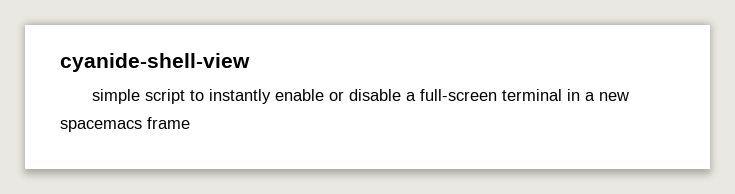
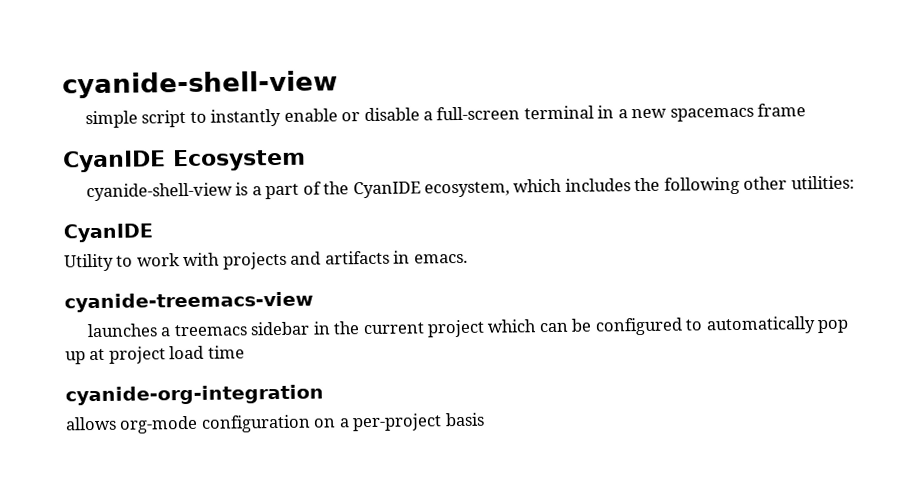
(190, 123) none -> [63,148,306,173] [85,175,855,202] [63,223,153,243] [64,250,468,272] [64,291,314,313] [86,316,850,338] [65,345,245,365] [65,384,324,406] [65,412,485,434] // CyanIDE Ecosystem // cyanide-shell-view is a part of the CyanIDE ecosystem, which includes the following other utilities: // CyanIDE // Utility to work with projects and artifacts in emacs. // cyanide-treemacs-view // launches a treemacs sidebar in the current project which can be configured to automatically pop up at project load time // cyanide-org-integration // allows org-mode configuration on a per-project basis

